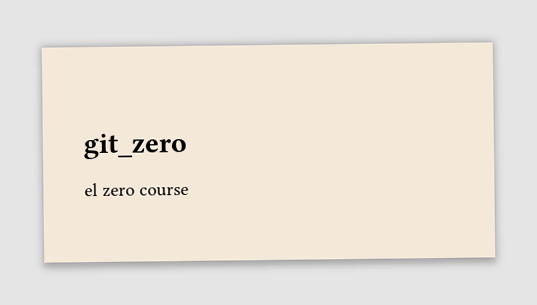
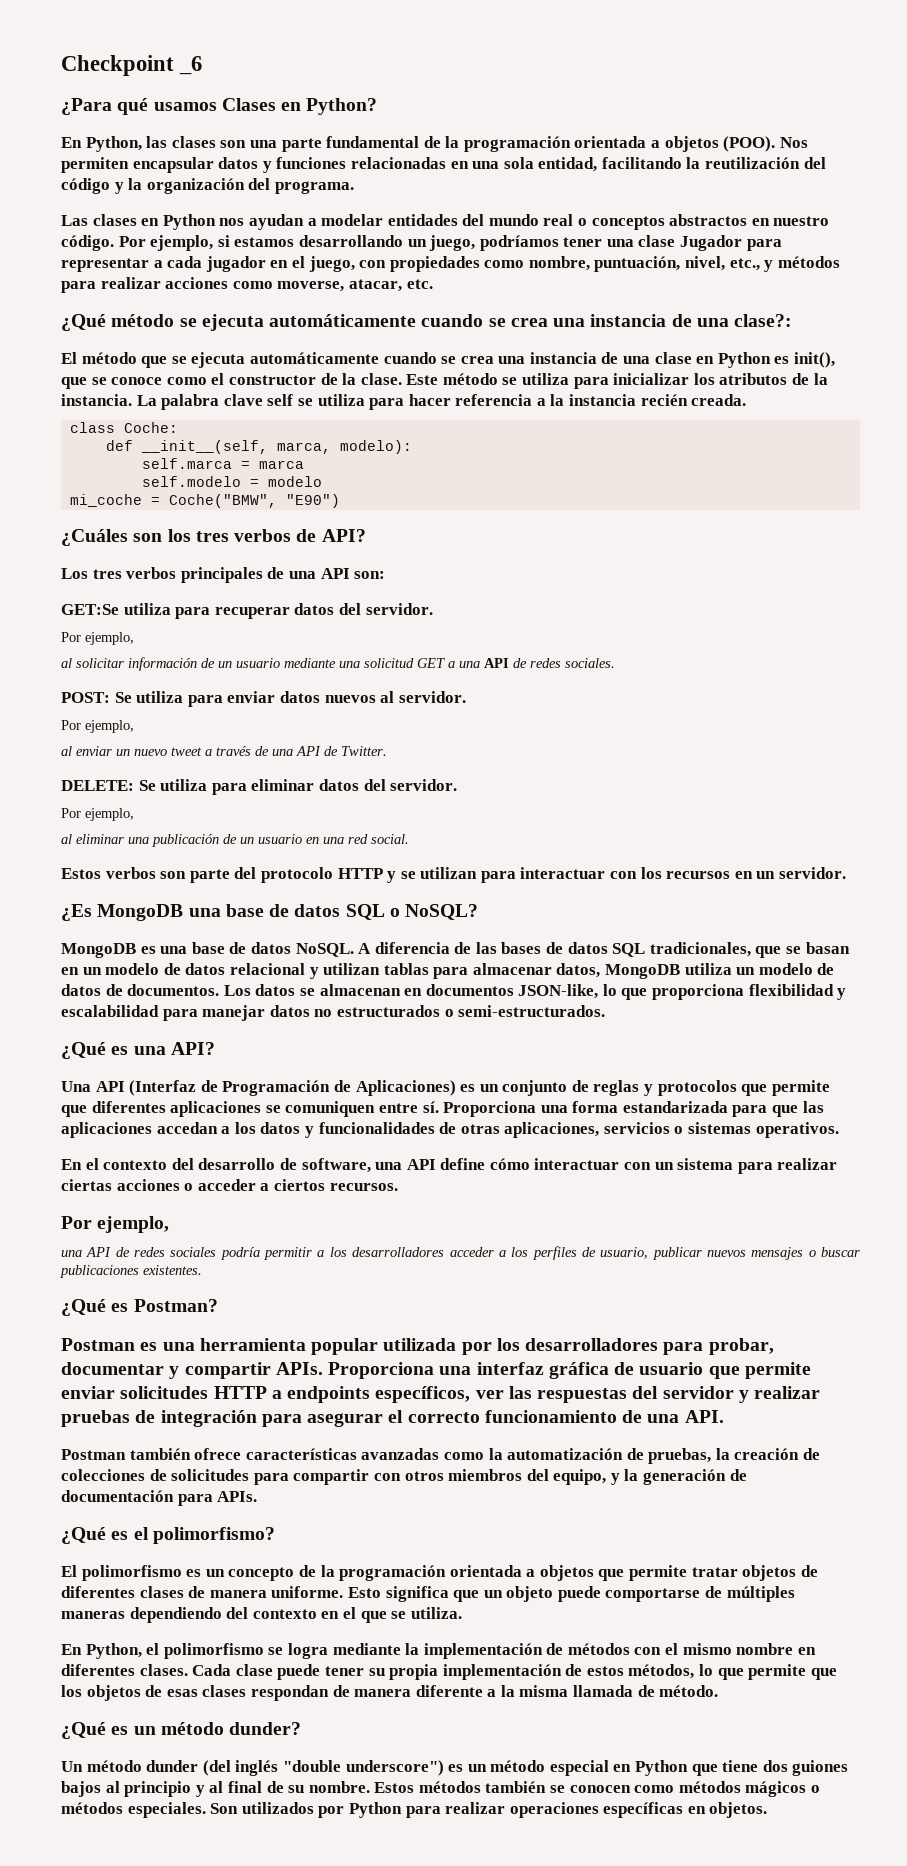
[83,132,188,160] [84,183,189,197] git_zero // el zero course -> [61,55,203,76] [61,98,378,115] [61,136,808,152] [61,157,826,173] [61,178,354,194] [61,214,830,230] [61,235,782,251] [61,256,840,272] [61,277,433,293] [61,314,793,331] [61,352,836,368] [61,373,828,389] [61,394,747,410] [69,422,178,433] [105,440,412,454] [141,458,304,469] [141,476,322,487] [69,494,340,508] [61,529,366,546] [61,567,386,583] [61,603,433,619] [61,632,134,645] [61,657,615,671] [61,691,466,707] [61,720,134,733] [61,746,387,756] [61,779,458,795] [61,808,134,821] [61,834,409,847] [61,867,847,883] [61,904,479,921] [61,942,850,958] [61,963,835,979] [61,984,847,1000] [61,1005,606,1021] [61,1042,215,1059] [61,1080,830,1096] [61,1101,824,1117] [61,1122,839,1138] [61,1158,838,1174] [61,1179,398,1191] [61,1216,170,1233] [61,1246,861,1260] [60,1265,202,1278] [61,1299,218,1316] [61,1338,774,1355] [61,1362,811,1379] [61,1386,821,1403] [61,1410,724,1427] [61,1448,821,1464] [61,1469,747,1485] [61,1490,258,1506] [61,1527,275,1544] [61,1565,818,1581] [61,1586,795,1602] [61,1607,462,1623] [61,1643,816,1659] [61,1664,837,1680] [61,1685,719,1701] [61,1722,302,1739] [61,1760,849,1776] [61,1781,821,1797] [61,1802,768,1818] Checkpoint _6 // ¿Para qué usamos Clases en Python? // En Python, las clases son una parte fundamental de la programación orientada a objetos (POO). Nos permiten encapsular datos y funciones relacionadas en una sola entidad, facilitando la reutilización del código y la organización del programa. // Las clases en Python nos ayudan a modelar entidades del mundo real o conceptos abstractos en nuestro código. Por ejemplo, si estamos desarrollando un juego, podríamos tener una clase Jugador para representar a cada jugador en el juego, con propiedades como nombre, puntuación, nivel, etc., y métodos para realizar acciones como moverse, atacar, etc. // ¿Qué método se ejecuta automáticamente cuando se crea una instancia de una clase?: // El método que se ejecuta automáticamente cuando se crea una instancia de una clase en Python es init(), que se conoce como el constructor de la clase. Este método se utiliza para inicializar los atributos de la instancia. La palabra clave self se utiliza para hacer referencia a la instancia recién creada. // class Coche: // def __init__(self, marca, modelo): // self.marca = marca // self.modelo = modelo // mi_coche = Coche("BMW", "E90") // ¿Cuáles son los tres verbos de API? // Los tres verbos principales de una API son: // GET:Se utiliza para recuperar datos del servidor. // Por ejemplo, // al solicitar información de un usuario mediante una solicitud GET a una API de redes sociales. // POST: Se utiliza para enviar datos nuevos al servidor. // Por ejemplo, // al enviar un nuevo tweet a través de una API de Twitter. // DELETE: Se utiliza para eliminar datos del servidor. // Por ejemplo, // al eliminar una publicación de un usuario en una red social. // Estos verbos son parte del protocolo HTTP y se utilizan para interactuar con los recursos en un servidor. // ¿Es MongoDB una base de datos SQL o NoSQL? // MongoDB es una base de datos NoSQL. A diferencia de las bases de datos SQL tradicionales, que se basan en un modelo de datos relacional y utilizan tablas para almacenar datos, MongoDB utiliza un modelo de datos de documentos. Los datos se almacenan en documentos JSON-like, lo que proporciona flexibilidad y escalabilidad para manejar datos no estructurados o semi-estructurados. // ¿Qué es una API? // Una API (Interfaz de Programación de Aplicaciones) es un conjunto de reglas y protocolos que permite que diferentes aplicaciones se comuniquen entre sí. Proporciona una forma estandarizada para que las aplicaciones accedan a los datos y funcionalidades de otras aplicaciones, servicios o sistemas operativos. // En el contexto del desarrollo de software, una API define cómo interactuar con un sistema para realizar ciertas acciones o acceder a ciertos recursos. // Por ejemplo, // una API de redes sociales podría permitir a los desarrolladores acceder a los perfiles de usuario, publicar nuevos mensajes o buscar publicaciones existentes. // ¿Qué es Postman? // Postman es una herramienta popular utilizada por los desarrolladores para probar, documentar y compartir APIs. Proporciona una interfaz gráfica de usuario que permite enviar solicitudes HTTP a endpoints específicos, ver las respuestas del servidor y realizar pruebas de integración para asegurar el correcto funcionamiento de una API. // Postman también ofrece características avanzadas como la automatización de pruebas, la creación de colecciones de solicitudes para compartir con otros miembros del equipo, y la generación de documentación para APIs. // ¿Qué es el polimorfismo? // El polimorfismo es un concepto de la programación orientada a objetos que permite tratar objetos de diferentes clases de manera uniforme. Esto significa que un objeto puede comportarse de múltiples maneras dependiendo del contexto en el que se utiliza. // En Python, el polimorfismo se logra mediante la implementación de métodos con el mismo nombre en diferentes clases. Cada clase puede tener su propia implementación de estos métodos, lo que permite que los objetos de esas clases respondan de manera diferente a la misma llamada de método. // ¿Qué es un método dunder? // Un método dunder (del inglés "double underscore") es un método especial en Python que tiene dos guiones bajos al principio y al final de su nombre. Estos métodos también se conocen como métodos mágicos o métodos especiales. Son utilizados por Python para realizar operaciones específicas en objetos.

